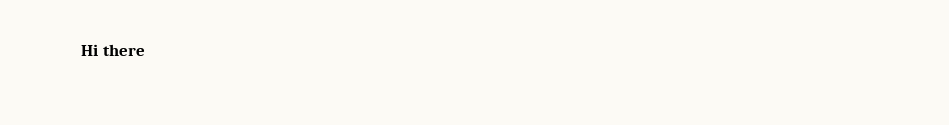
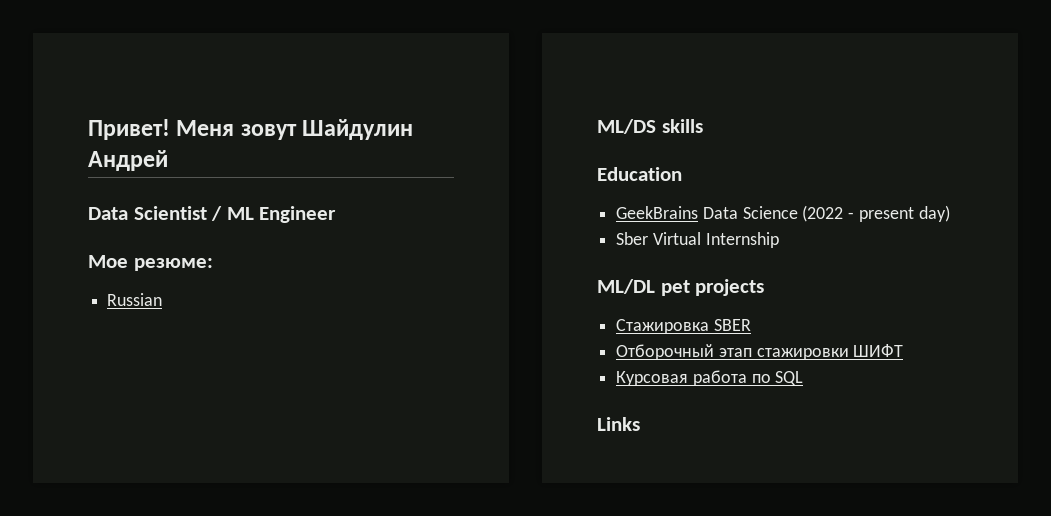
[81,44,145,56] Hi there -> [88,119,414,140] [88,150,168,171] [88,206,337,223] [88,255,213,271] [107,293,163,306] [597,119,703,134] [597,167,682,181] [616,205,950,222] [616,232,779,248] [597,279,765,296] [616,319,751,334] [616,344,904,360] [616,370,804,386] [597,417,640,431] Привет! Меня зовут Шайдулин Андрей // Data Scientist / ML Engineer // Мое резюме: // Russian // ML/DS skills // Education // GeekBrains Data Science (2022 - present day) // Sber Virtual Internship // ML/DL pet projects // Стажировка SBER // Отборочный этап стажировки ШИФТ // Курсовая работа по SQL // Links

